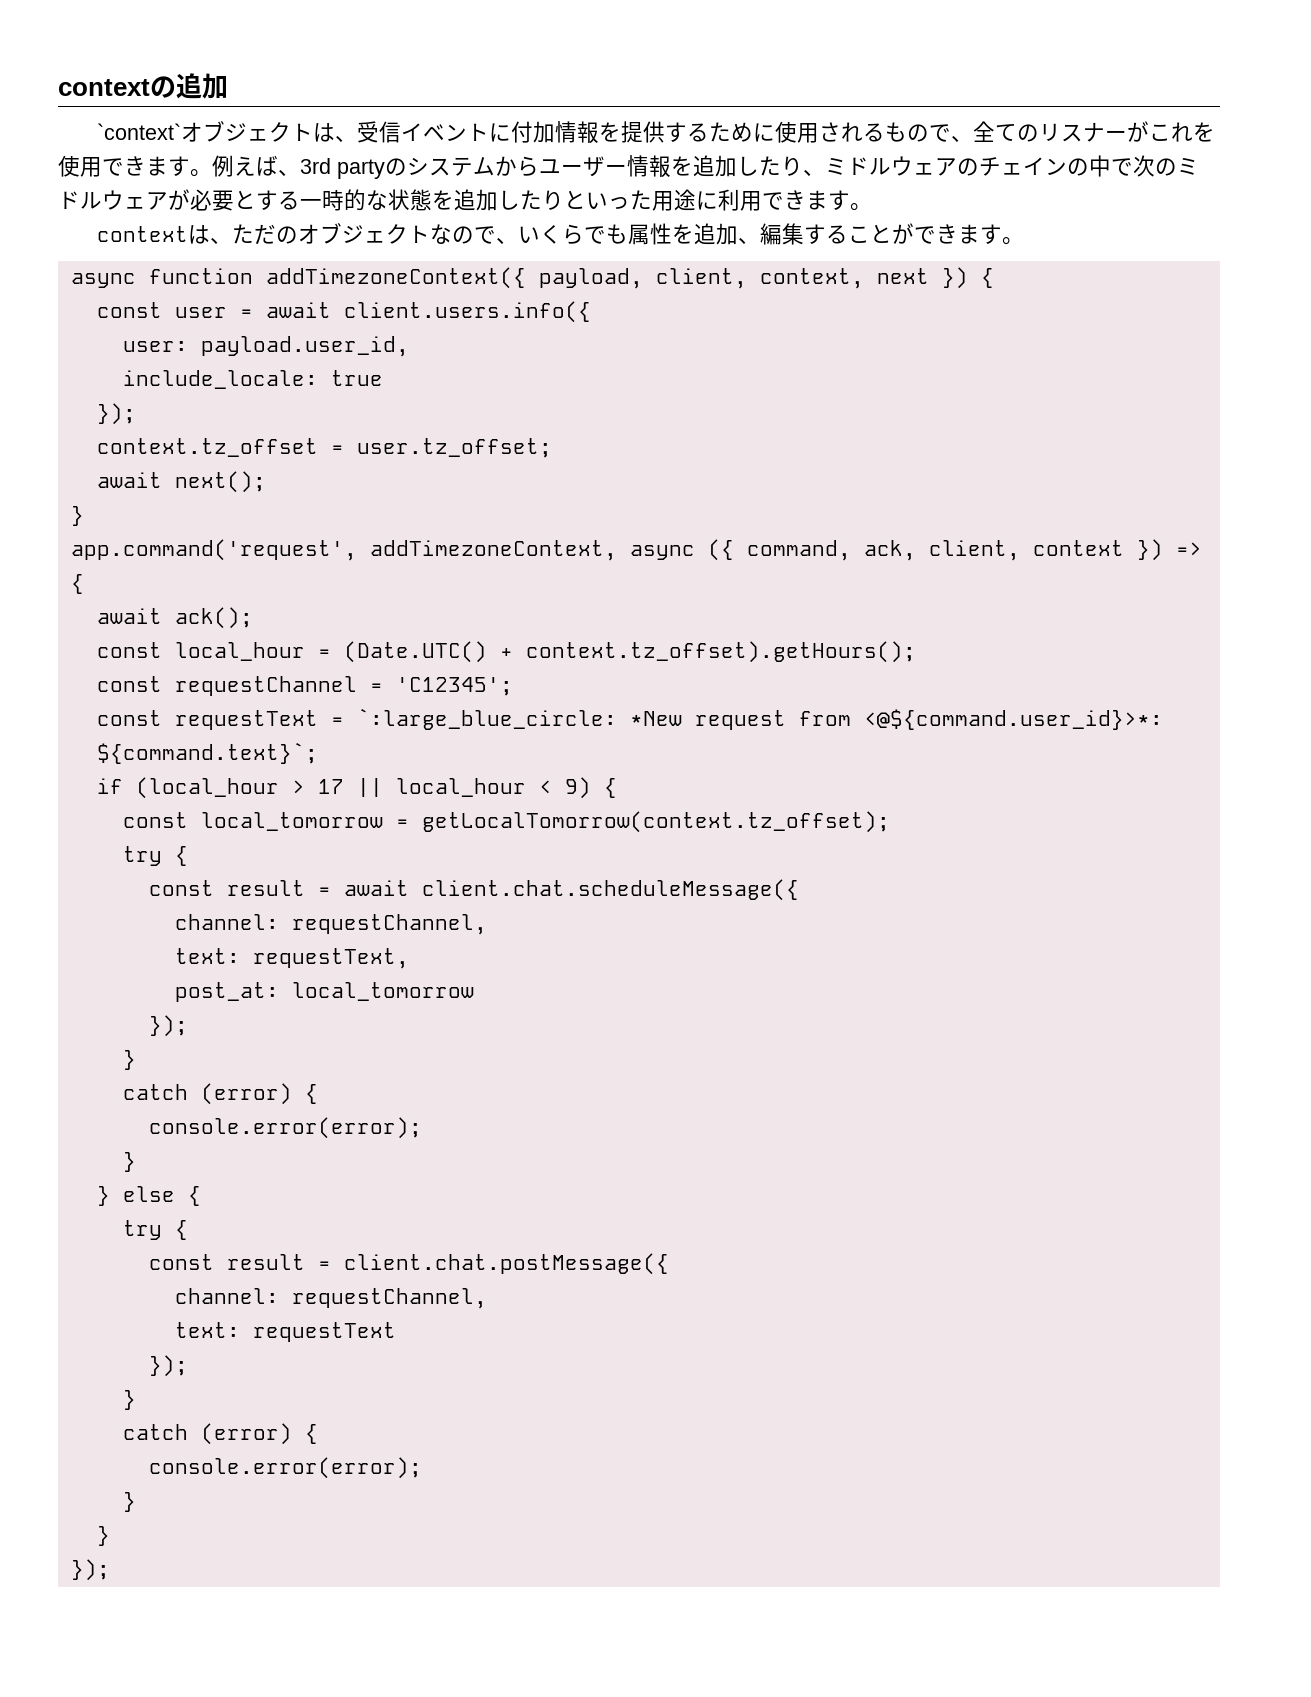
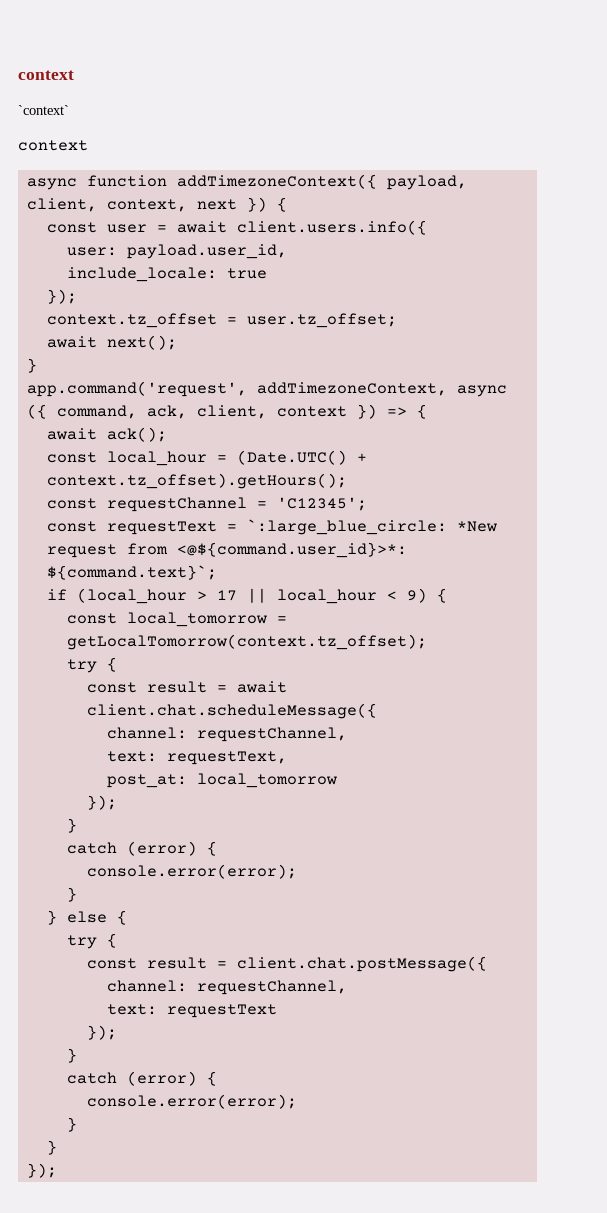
[58,73,228,99] contextの追加 -> [18,70,74,80] context
[180,121,1215,144] [58,155,1199,179] [58,189,872,211] [96,223,1024,245] オブジェクトは、受信イベントに付加情報を提供するために使用されるもので、全てのリスナーがこれを使用できます。例えば、3rd partyのシステムからユーザー情報を追加したり、ミドルウェアのチェインの中で次のミドルウェアが必要とする一時的な状態を追加したりといった用途に利用できます。 // contextは、ただのオブジェクトなので、いくらでも属性を追加、編集することができます。 -> [18,140,88,151] // context

